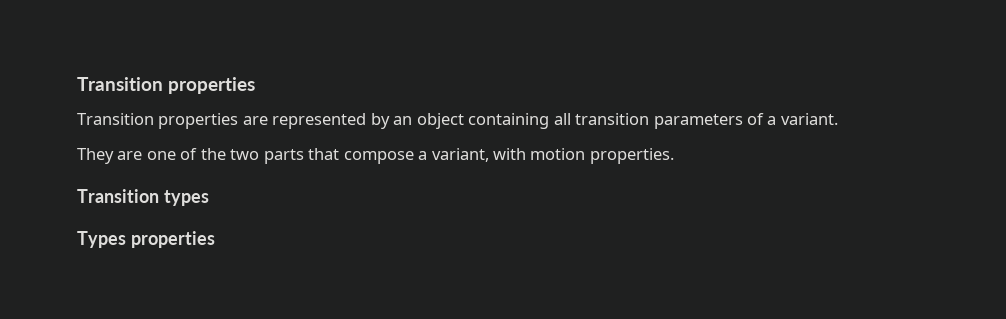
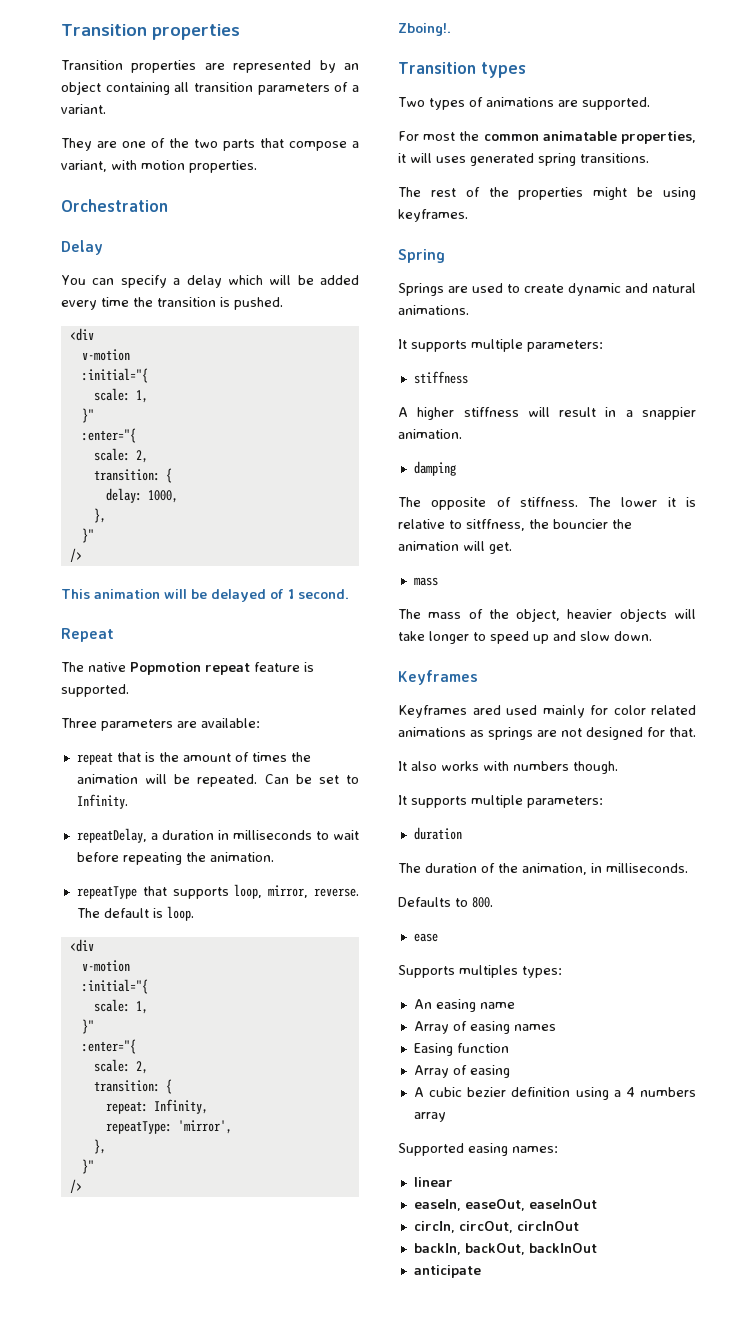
[77,189,209,206] [77,231,215,248] Transition types // Types properties -> [61,199,168,212] [61,240,103,255] [61,275,359,288] [61,297,283,310] [69,328,94,341] [81,349,130,361] [81,368,148,383] [93,388,148,403] [81,408,94,423] [81,428,136,443] [93,448,148,463] [93,468,172,483] [105,488,178,503] [93,508,106,523] [81,528,94,543] [69,548,82,562] [61,589,349,602] [61,628,114,642] [61,662,314,675] [61,684,129,697] [61,718,260,731] [76,752,311,765] [76,774,359,787] [76,794,128,809] [76,828,359,843] [76,852,274,865] [76,884,359,899] [76,906,194,921] [69,939,94,952] [81,960,130,972] [81,979,148,994] [93,999,148,1014] [81,1019,94,1034] [81,1039,136,1054] [93,1059,148,1074] [93,1079,172,1094] [105,1099,208,1114] [105,1120,232,1134] [93,1139,106,1154] [81,1159,94,1174] [69,1179,82,1193] [398,23,451,36] [398,62,526,78] [398,97,650,110] [398,131,696,144] [398,153,649,166] [398,187,696,200] [398,209,468,222] [398,249,445,263] [398,283,696,296] [398,305,469,315] [398,339,603,352] [413,371,468,384] [398,407,696,420] [398,429,462,439] [413,461,456,476] [398,497,696,510] [398,519,632,531] [398,541,512,554] [413,577,438,586] [398,608,696,622] [398,631,652,644] [398,670,478,685] [398,705,696,718] [398,727,696,740] [398,761,618,774] [398,795,603,808] [413,827,462,840] [398,863,688,875] [398,897,493,908] [413,933,438,942] [398,965,562,978] [413,999,515,1012] [413,1021,556,1034] [413,1043,509,1056] [413,1065,510,1078] [413,1087,696,1100] [413,1112,446,1122] [398,1143,558,1156] [413,1177,453,1187] [413,1199,597,1211] [413,1221,579,1233] [413,1243,597,1255] [413,1265,481,1278] Orchestration // Delay // You can specify a delay which will be added every time the transition is pushed. // <div // v-motion // :initial="{ // scale: 1, // }" // :enter="{ // scale: 2, // transition: { // delay: 1000, // }, // }" // /> // This animation will be delayed of 1 second. // Repeat // The native Popmotion repeat feature is supported. // Three parameters are available: // repeat that is the amount of times the animation will be repeated. Can be set to Infinity. // repeatDelay, a duration in milliseconds to wait before repeating the animation. // repeatType that supports loop, mirror, reverse. The default is loop. // <div // v-motion // :initial="{ // scale: 1, // }" // :enter="{ // scale: 2, // transition: { // repeat: Infinity, // repeatType: 'mirror', // }, // }" // /> // Zboing!. // Transition types // Two types of animations are supported. // For most the common animatable properties, it will uses generated spring transitions. // The rest of the properties might be using keyframes. // Spring // Springs are used to create dynamic and natural animations. // It supports multiple parameters: // stiffness // A higher stiffness will result in a snappier animation. // damping // The opposite of stiffness. The lower it is relative to sitffness, the bouncier the animation will get. // mass // The mass of the object, heavier objects will take longer to speed up and slow down. // Keyframes // Keyframes ared used mainly for color related animations as springs are not designed for that. // It also works with numbers though. // It supports multiple parameters: // duration // The duration of the animation, in milliseconds. // Defaults to 800. // ease // Supports multiples types: // An easing name // Array of easing names // Easing function // Array of easing // A cubic bezier definition using a 4 numbers array // Supported easing names: // linear // easeIn, easeOut, easeInOut // circIn, circOut, circInOut // backIn, backOut, backInOut // anticipate

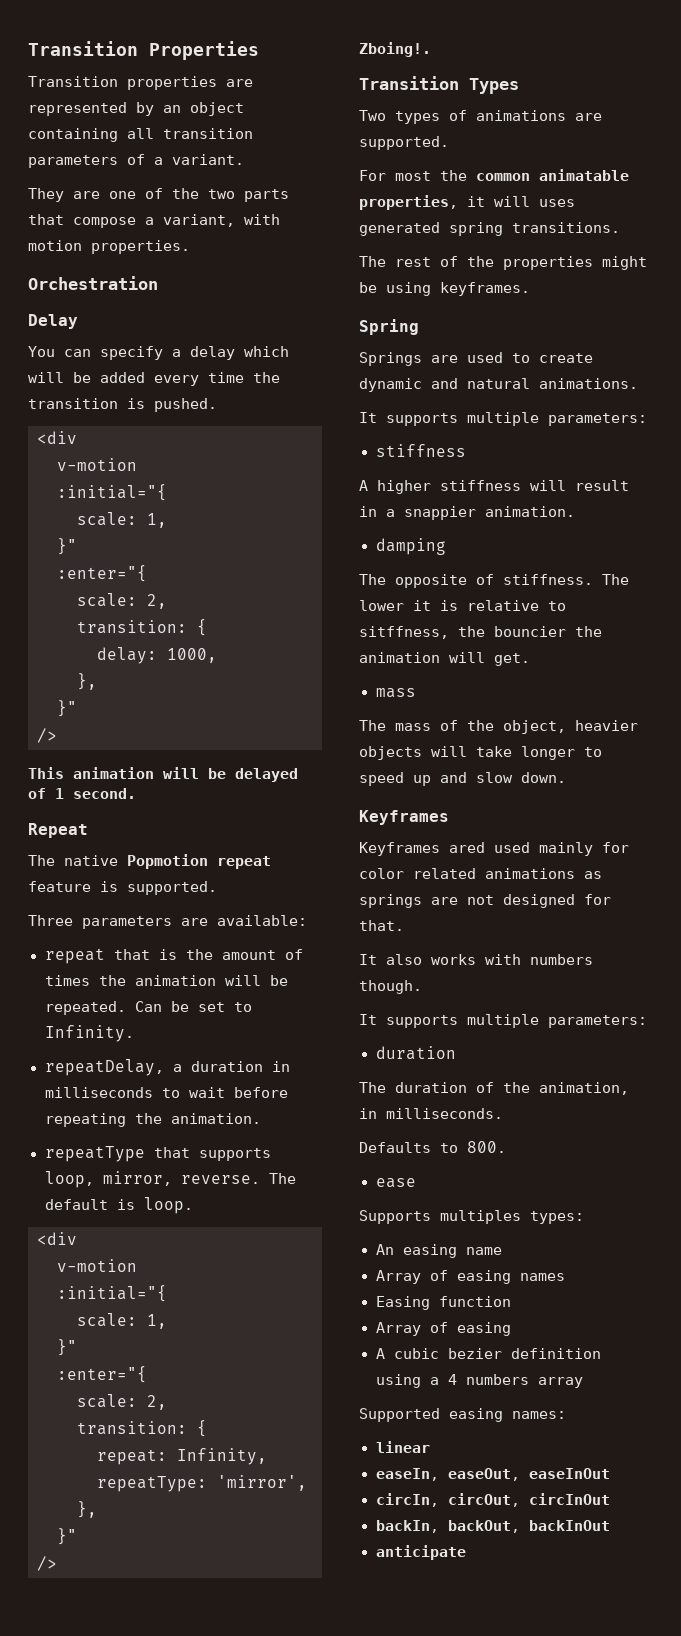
[61,24,240,40] Transition properties -> [28,41,259,60] Transition Properties
[480,62,526,78] types -> [469,78,519,94] Types

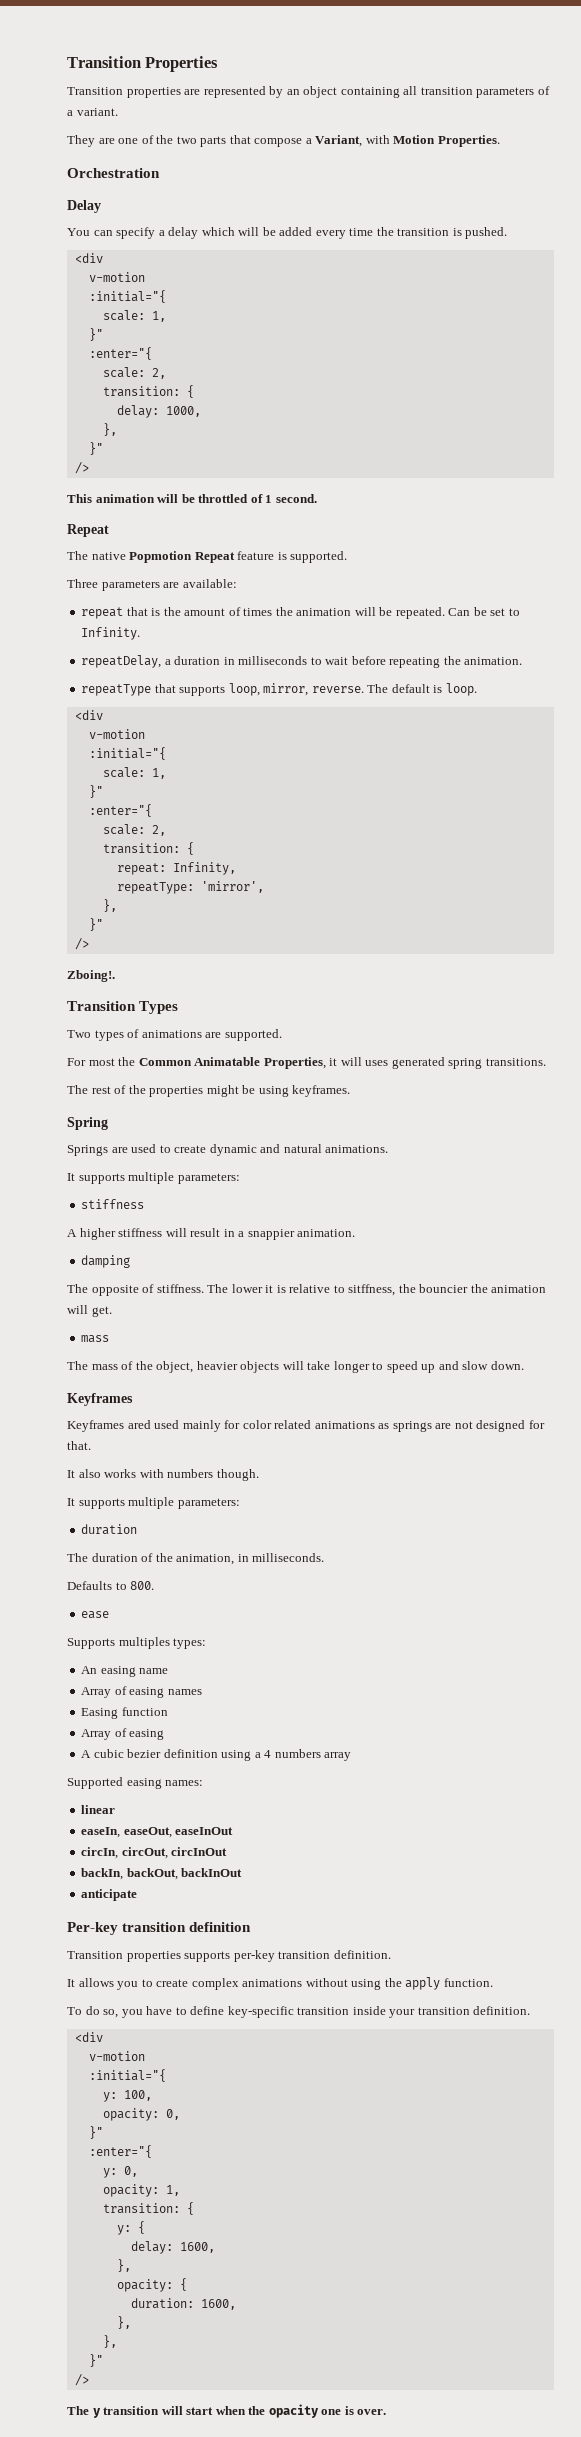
[163,214,280,227] [28,240,190,254] variant, with motion properties. -> [315,135,500,147] Variant, with Motion Properties.
[235,768,298,782] delayed -> [198,494,249,503] throttled
[217,856,271,869] repeat -> [194,552,235,563] Repeat
[476,169,629,181] [359,195,458,210] common animatable properties, -> [138,1057,326,1069] Common Animatable Properties,
(466, 1552) none -> [67,1922,252,1935] [67,1950,391,1962] [67,1977,493,1990] [67,2006,531,2018] [74,2032,103,2042] [88,2051,145,2061] [88,2069,166,2082] [102,2090,152,2102] [102,2108,180,2121] [88,2126,103,2139] [88,2145,152,2158] [102,2166,138,2178] [102,2184,180,2197] [102,2202,194,2215] [116,2221,145,2235] [130,2241,215,2254] [116,2259,131,2272] [116,2278,187,2292] [130,2298,236,2310] [116,2316,131,2329] [102,2335,117,2348] [88,2354,103,2367] [74,2374,89,2386] [67,2404,387,2418] // Per-key transition definition // Transition properties supports per-key transition definition. // It allows you to create complex animations without using the apply function. // To do so, you have to define key-specific transition inside your transition definition. // <div // v-motion // :initial="{ // y: 100, // opacity: 0, // }" // :enter="{ // y: 0, // opacity: 1, // transition: { // y: { // delay: 1600, // }, // opacity: { // duration: 1600, // }, // }, // }" // /> // The y transition will start when the opacity one is over.

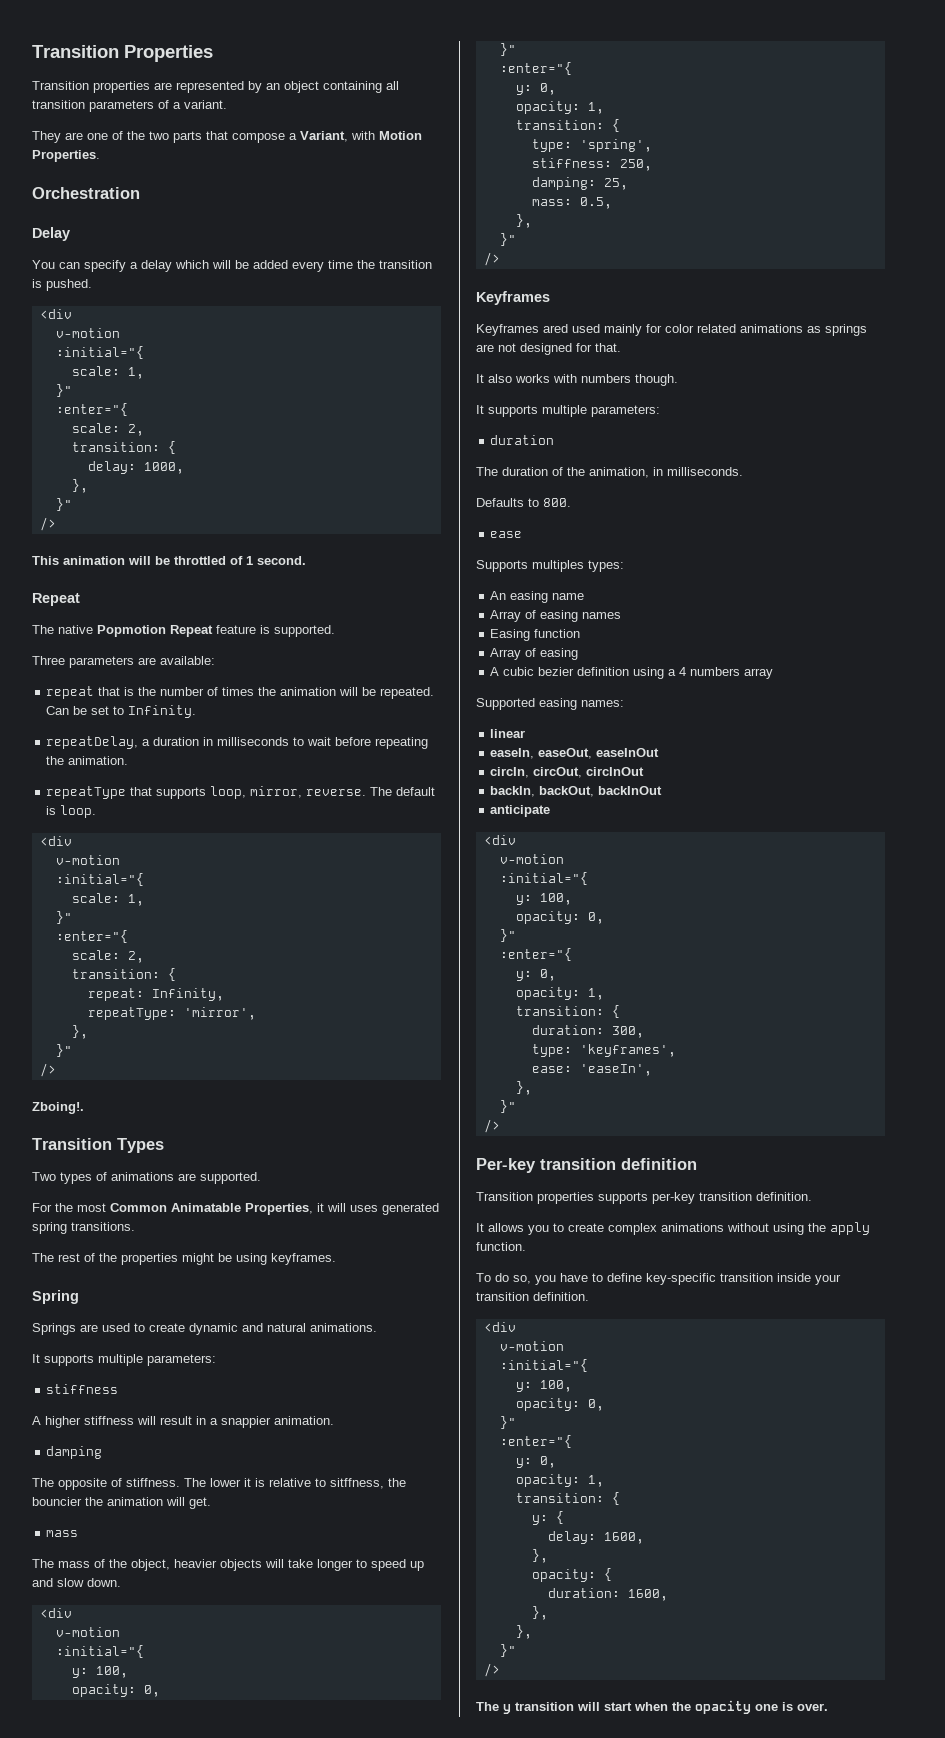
[184,608,226,616] amount -> [160,687,205,696] number
[88,1057,136,1066] most the -> [55,1203,106,1212] the most
(524, 1365) none -> [39,1608,72,1618] [55,1627,120,1637] [55,1645,144,1658] [71,1666,128,1678] [71,1684,160,1697] [499,43,516,56] [499,62,572,75] [515,83,556,95] [515,101,604,114] [515,119,620,132] [531,139,652,152] [531,158,652,171] [531,177,628,190] [531,197,612,209] [515,214,532,228] [499,233,516,246] [483,252,500,266] // <div // v-motion // :initial="{ // y: 100, // opacity: 0, // }" // :enter="{ // y: 0, // opacity: 1, // transition: { // type: 'spring', // stiffness: 250, // damping: 25, // mass: 0.5, // }, // }" // />
(138, 1895) none -> [483,835,516,845] [499,854,564,864] [499,872,588,885] [515,893,572,905] [515,911,604,924] [499,929,516,942] [499,948,572,961] [515,969,556,981] [515,987,604,1000] [515,1005,620,1018] [531,1025,644,1038] [531,1044,676,1057] [531,1064,652,1076] [515,1081,532,1095] [499,1100,516,1113] [483,1119,500,1133] // <div // v-motion // :initial="{ // y: 100, // opacity: 0, // }" // :enter="{ // y: 0, // opacity: 1, // transition: { // duration: 300, // type: 'keyframes', // ease: 'easeIn', // }, // }" // />

